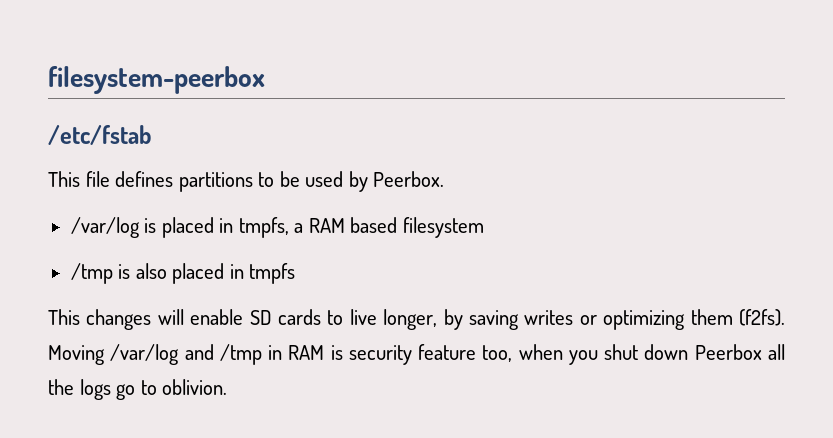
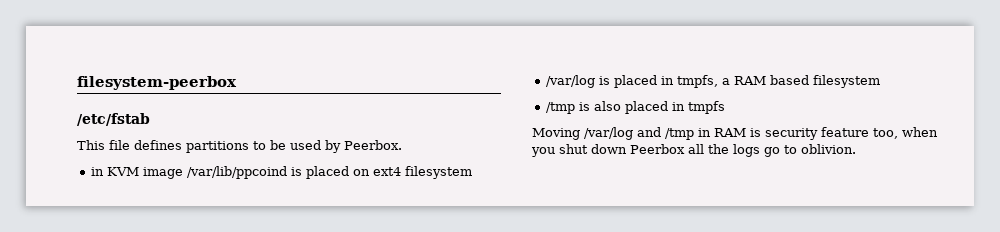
(445, 179) none -> [91,166,473,179] // in KVM image /var/lib/ppcoind is placed on ext4 filesystem
[48,309,785,330] This changes will enable SD cards to live longer, by saving writes or optimizing them (f2fs). -> (726, 107) none

